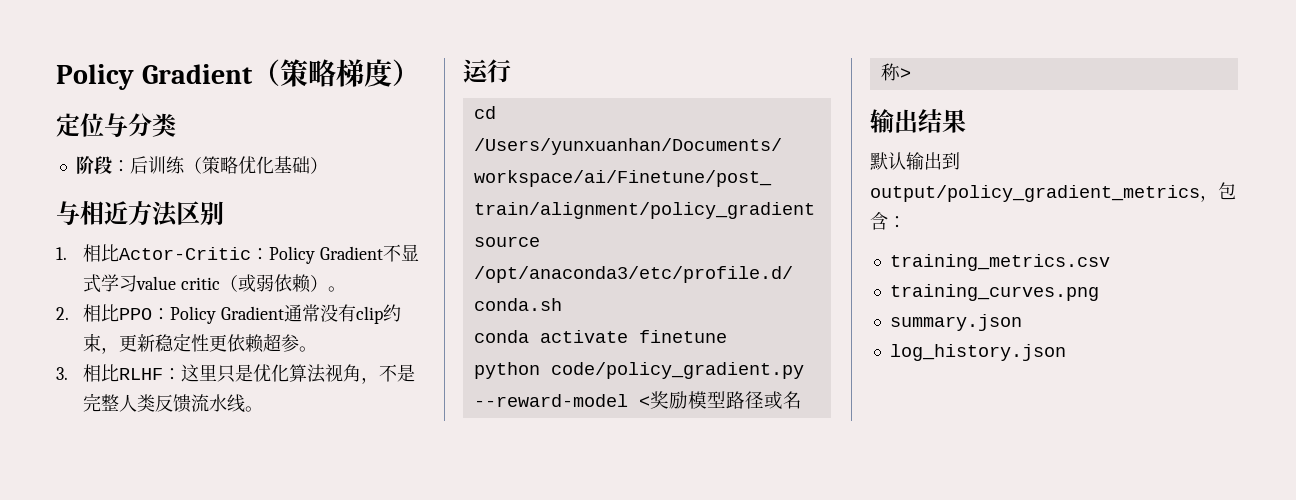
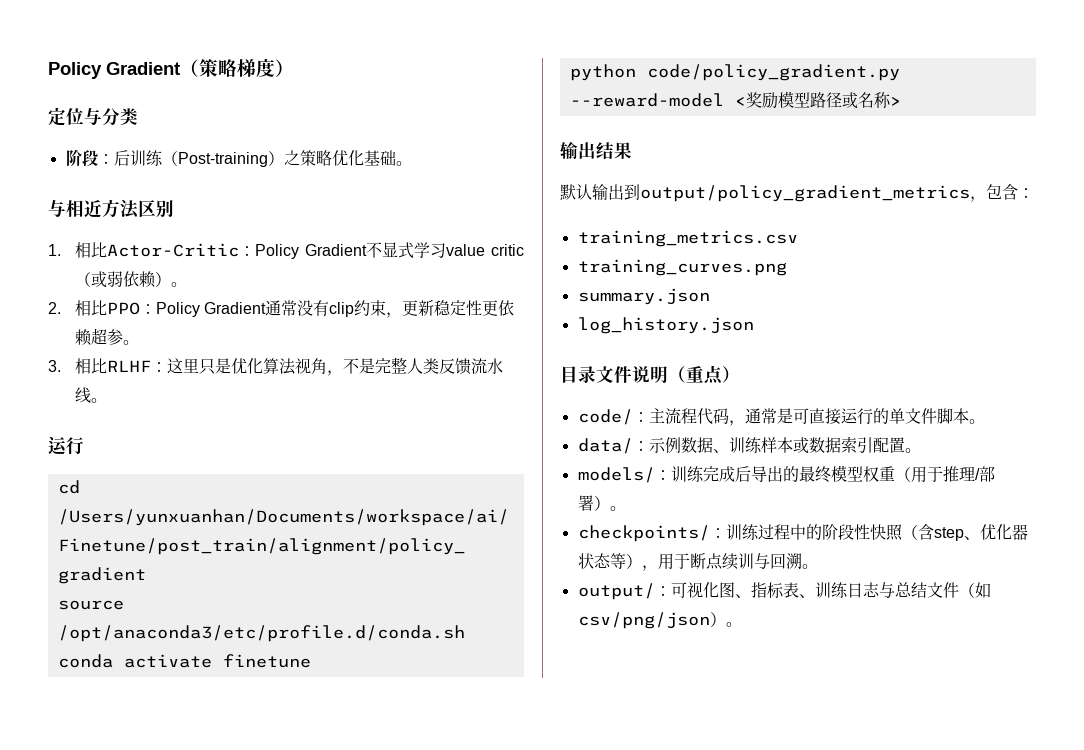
(202, 165) none -> [177,150,300,167] Post-training）之
[309,157,328,174] ） -> [395,161,412,166] 。
(1066, 352) none -> [560,365,740,385] [577,408,985,426] [577,436,921,454] [577,465,995,483] [577,495,626,511] [577,524,1028,542] [577,553,818,571] [577,582,991,600] [577,612,742,629] // 目录文件说明（重点） // code/：主流程代码，通常是可直接运行的单文件脚本。 // data/：示例数据、训练样本或数据索引配置。 // models/：训练完成后导出的最终模型权重（用于推理/部署）。 // checkpoints/：训练过程中的阶段性快照（含step、优化器状态等），用于断点续训与回溯。 // output/：可视化图、指标表、训练日志与总结文件（如csv/png/json）。

